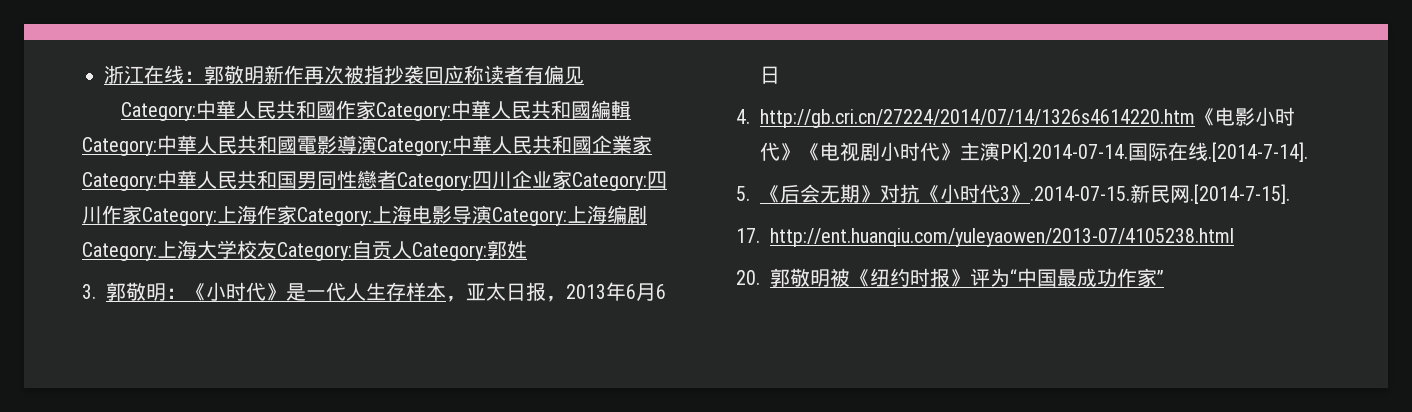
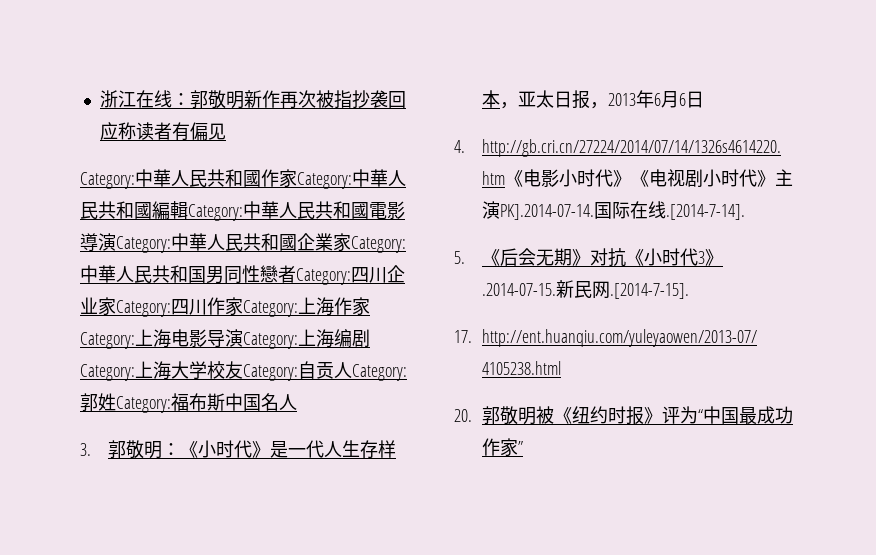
(527, 249) none -> [116,393,297,413] Category:福布斯中国名人

